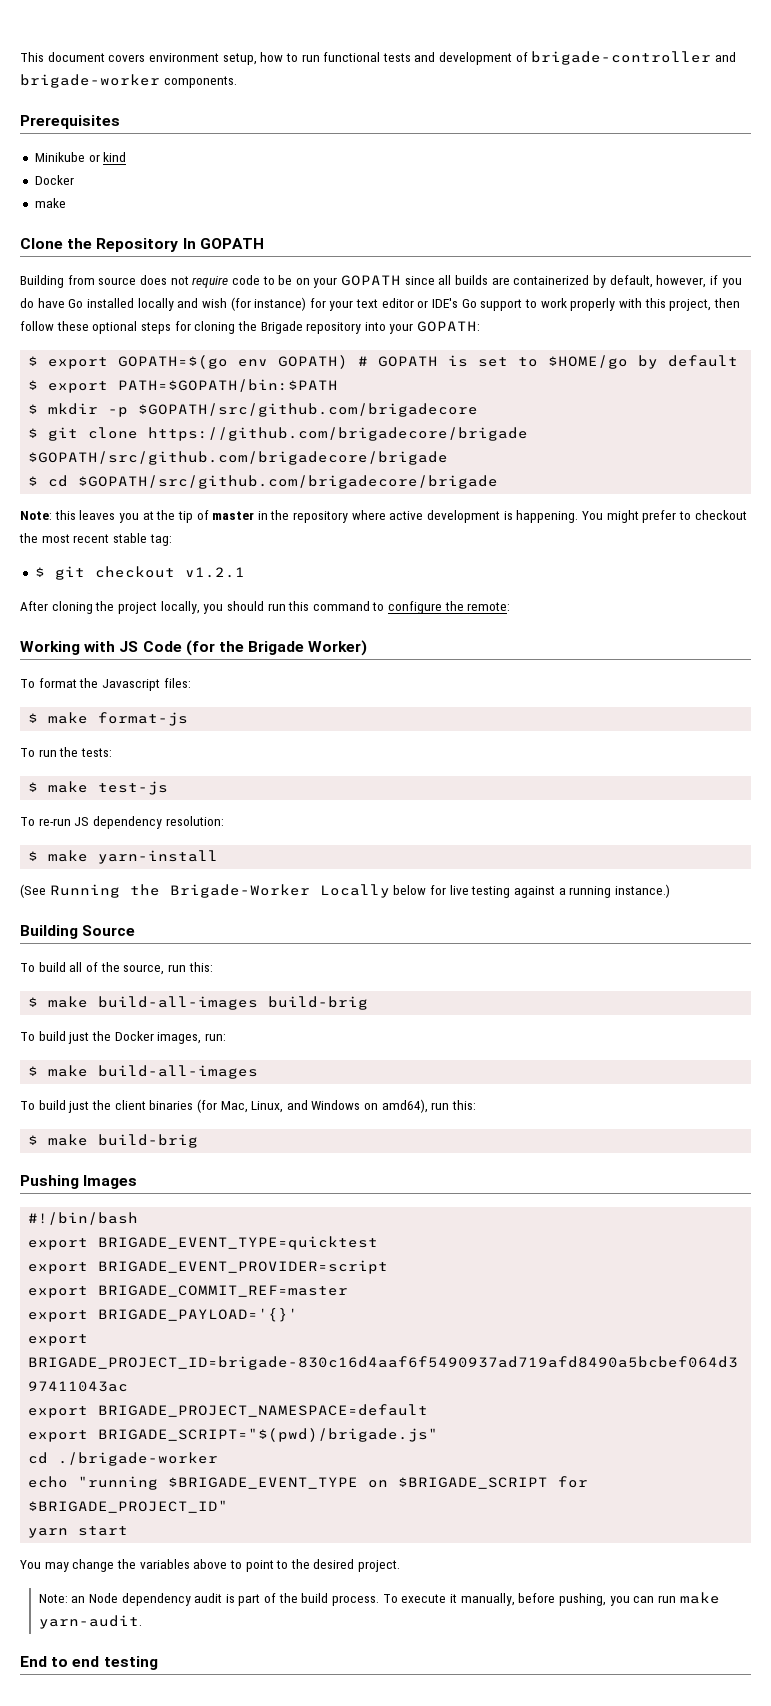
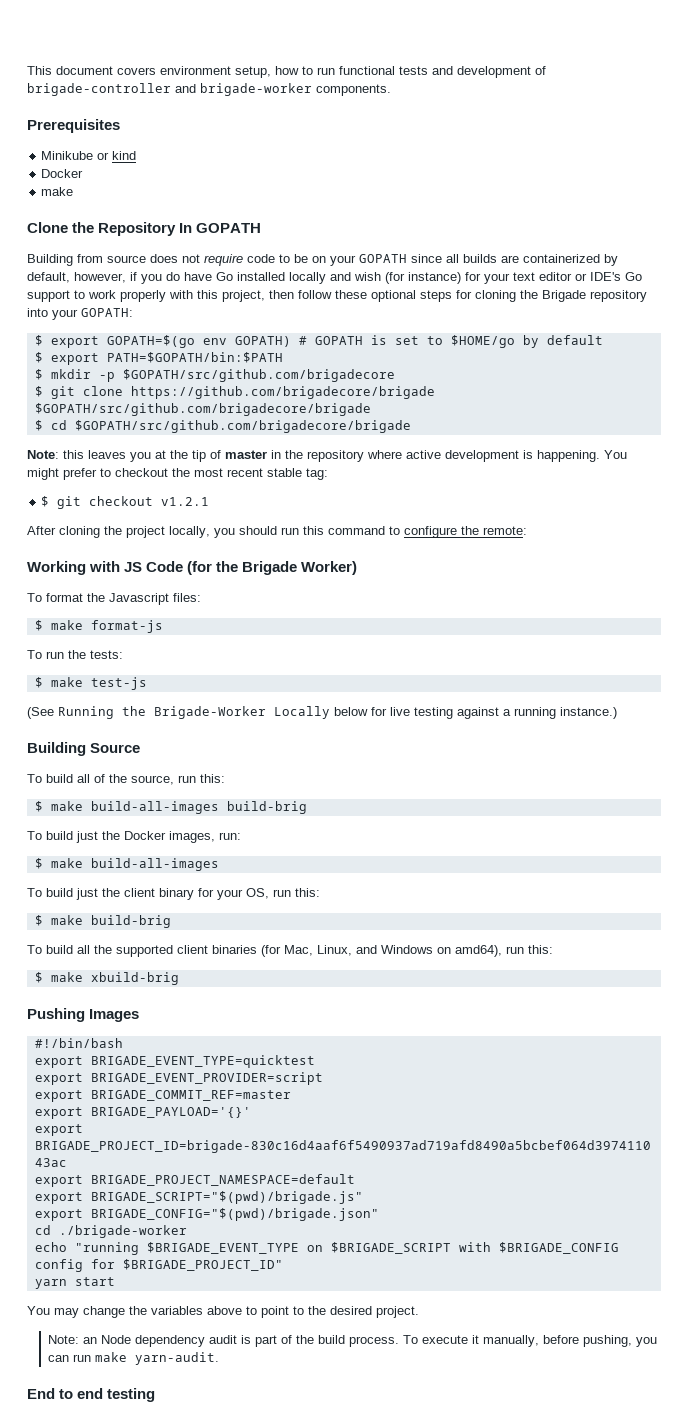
[20,816,224,829] [28,850,219,864] // To re-run JS dependency resolution: // $ make yarn-install -> (147, 683) none
(146, 1105) none -> [159,888,320,900] [34,915,171,928] [27,945,208,957] binary for your OS, run this: // $ make build-brig // To build all the supported client
[98,1134,199,1148] build-brig -> [90,972,179,985] xbuild-brig
(439, 1435) none -> [34,1208,379,1221] // export BRIGADE_CONFIG="$(pwd)/brigade.json"
(549, 1483) none -> [458,1242,619,1254] [34,1259,83,1272] with $BRIGADE_CONFIG config

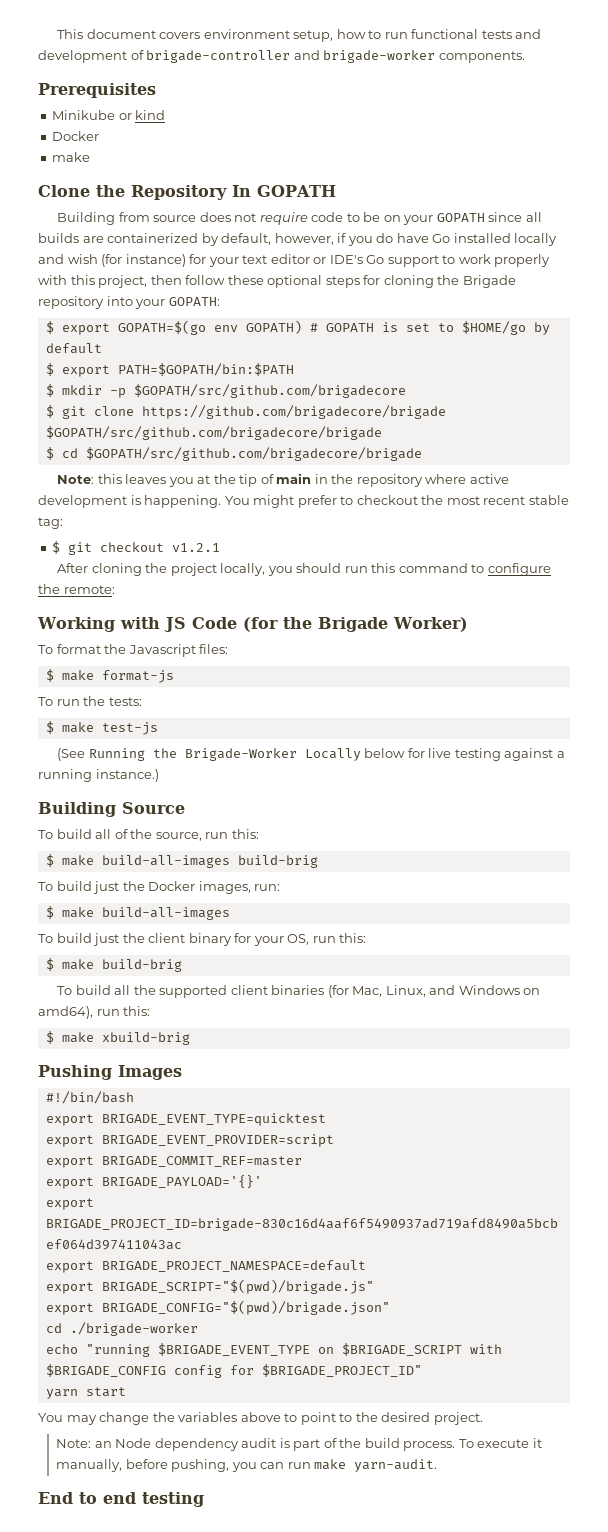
[225,450,267,459] master -> [276,473,312,484] main

